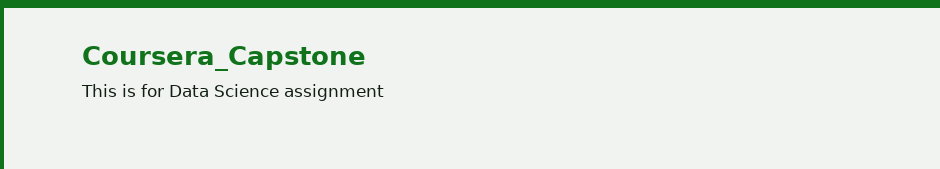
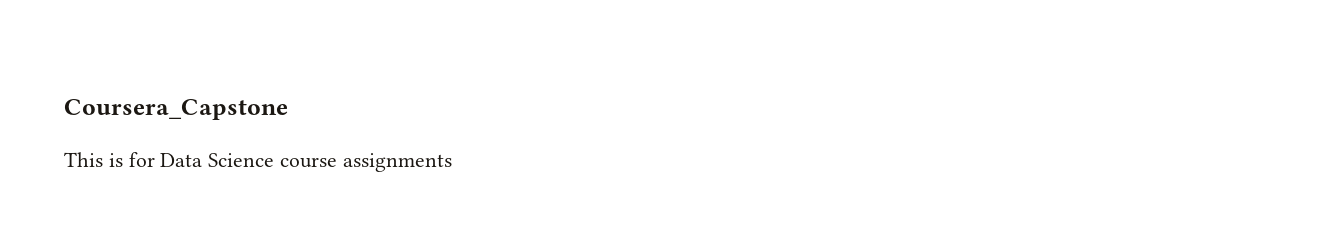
[284,84,384,101] assignment -> [280,153,452,172] course assignments

